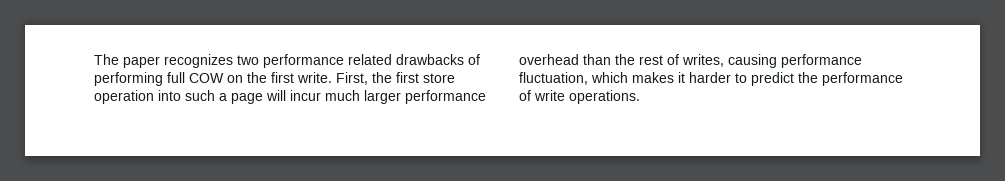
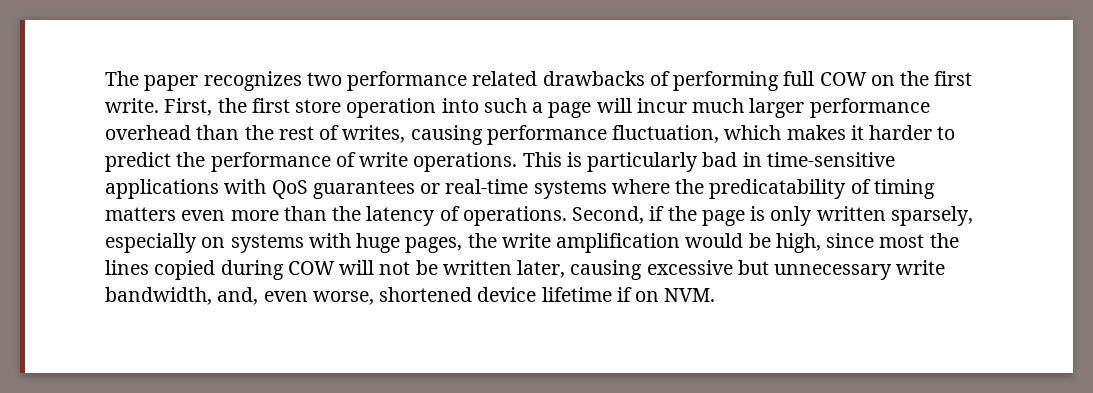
(640, 97) none -> [522,152,895,172] [105,179,935,199] [105,206,973,226] [105,233,959,253] [105,260,946,280] [105,287,716,305] This is particularly bad in time-sensitive applications with QoS guarantees or real-time systems where the predicatability of timing matters even more than the latency of operations. Second, if the page is only written sparsely, especially on systems with huge pages, the write amplification would be high, since most the lines copied during COW will not be written later, causing excessive but unnecessary write bandwidth, and, even worse, shortened device lifetime if on NVM.

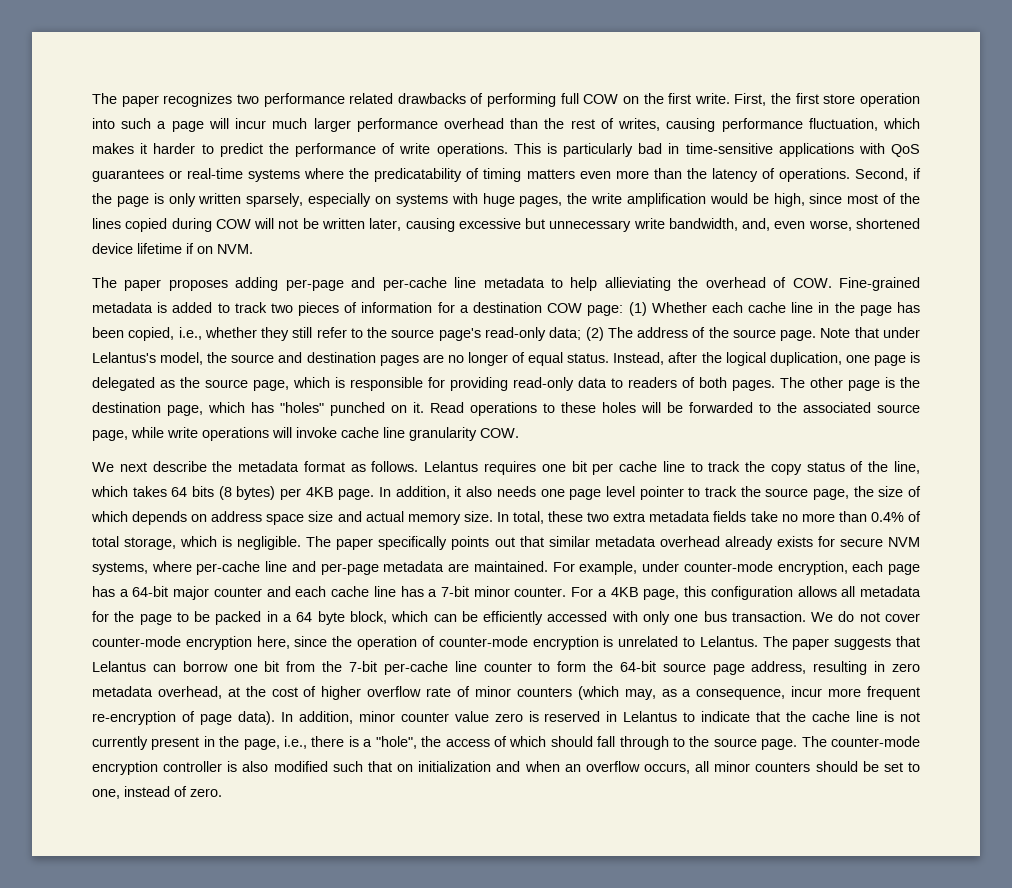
(925, 241) none -> [883,193,897,204] of
(716, 295) none -> [92,277,920,291] [92,302,920,316] [92,327,920,341] [92,352,921,366] [92,377,920,391] [92,402,920,416] [92,427,519,441] [92,461,920,475] [91,486,921,500] [91,511,922,525] [92,536,920,550] [92,561,921,575] [92,586,922,600] [92,611,920,625] [92,636,920,650] [92,661,921,675] [92,686,921,700] [92,711,921,725] [92,736,920,750] [92,761,920,775] [92,786,222,799] // The paper proposes adding per-page and per-cache line metadata to help allieviating the overhead of COW. Fine-grained metadata is added to track two pieces of information for a destination COW page: (1) Whether each cache line in the page has been copied, i.e., whether they still refer to the source page's read-only data; (2) The address of the source page. Note that under Lelantus's model, the source and destination pages are no longer of equal status. Instead, after the logical duplication, one page is delegated as the source page, which is responsible for providing read-only data to readers of both pages. The other page is the destination page, which has "holes" punched on it. Read operations to these holes will be forwarded to the associated source page, while write operations will invoke cache line granularity COW. // We next describe the metadata format as follows. Lelantus requires one bit per cache line to track the copy status of the line, which takes 64 bits (8 bytes) per 4KB page. In addition, it also needs one page level pointer to track the source page, the size of which depends on address space size and actual memory size. In total, these two extra metadata fields take no more than 0.4% of total storage, which is negligible. The paper specifically points out that similar metadata overhead already exists for secure NVM systems, where per-cache line and per-page metadata are maintained. For example, under counter-mode encryption, each page has a 64-bit major counter and each cache line has a 7-bit minor counter. For a 4KB page, this configuration allows all metadata for the page to be packed in a 64 byte block, which can be efficiently accessed with only one bus transaction. We do not cover counter-mode encryption here, since the operation of counter-mode encryption is unrelated to Lelantus. The paper suggests that Lelantus can borrow one bit from the 7-bit per-cache line counter to form the 64-bit source page address, resulting in zero metadata overhead, at the cost of higher overflow rate of minor counters (which may, as a consequence, incur more frequent re-encryption of page data). In addition, minor counter value zero is reserved in Lelantus to indicate that the cache line is not currently present in the page, i.e., there is a "hole", the access of which should fall through to the source page. The counter-mode encryption controller is also modified such that on initialization and when an overflow occurs, all minor counters should be set to one, instead of zero.

